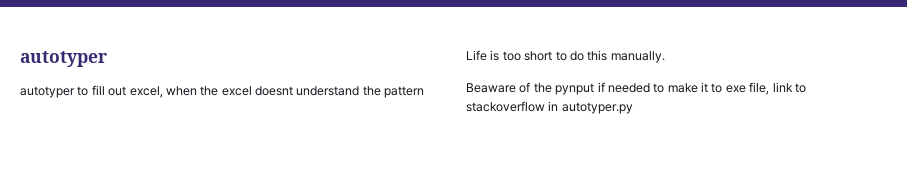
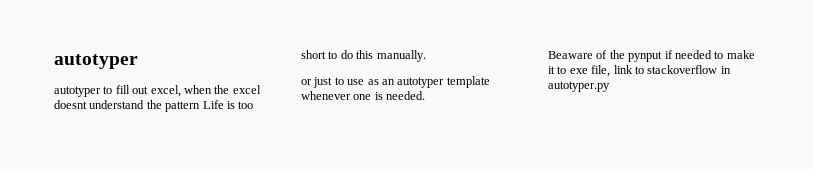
(665, 57) none -> [301,76,490,88] [301,91,426,100] // or just to use as an autotyper template whenever one is needed.

